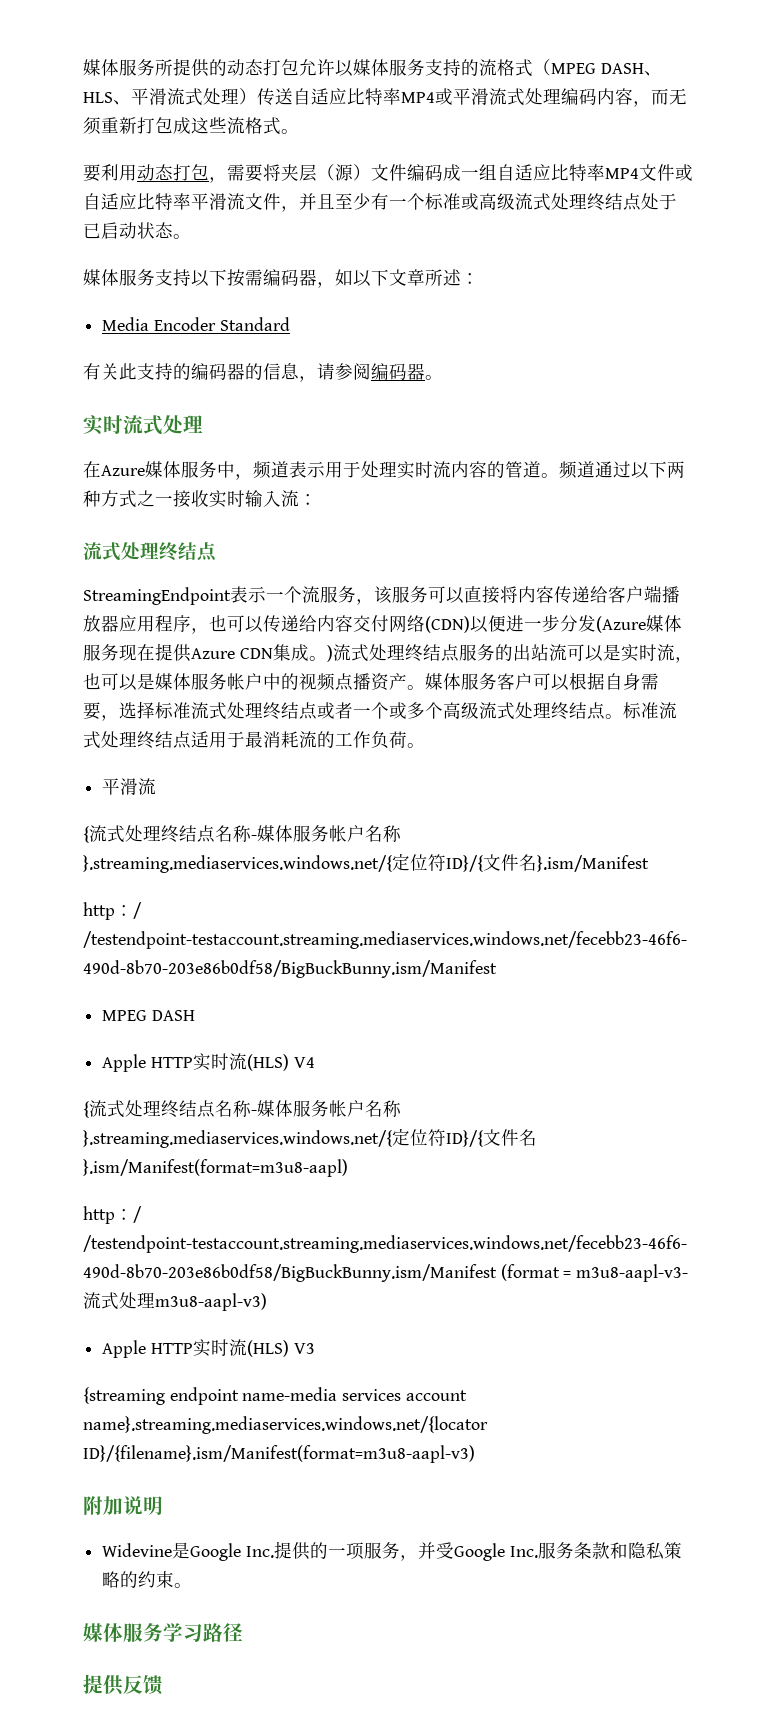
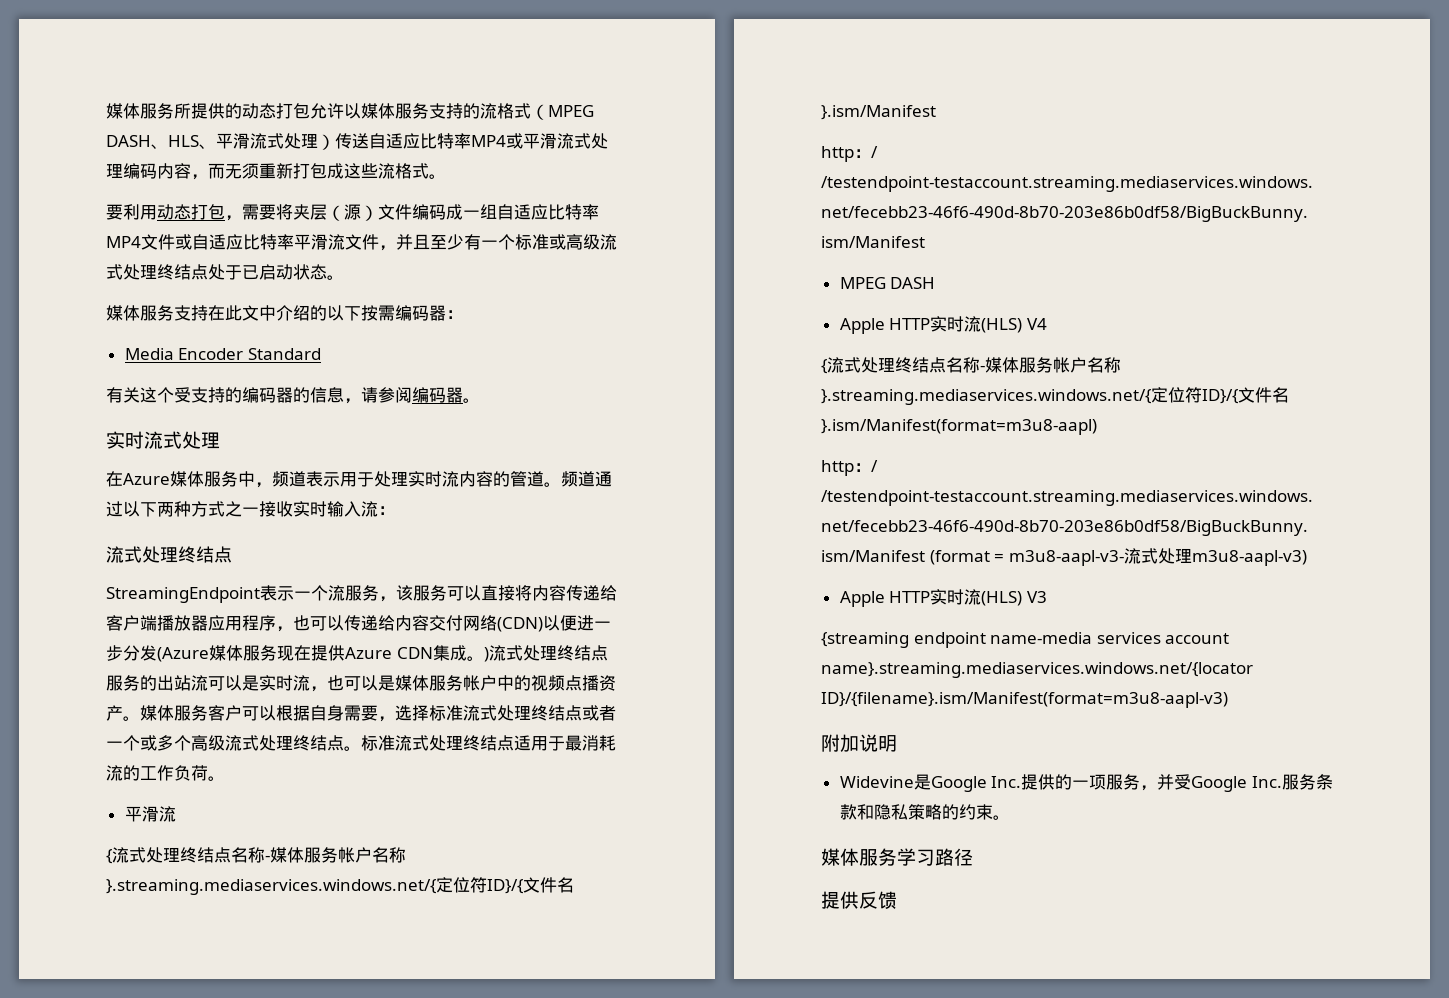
[191,269,461,288] 以下按需编码器，如以下文章所述 -> [208,305,446,321] 在此文中介绍的以下按需编码器
[119,363,137,380] 此 -> [140,387,191,403] 这个受

